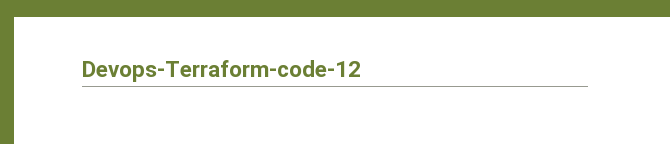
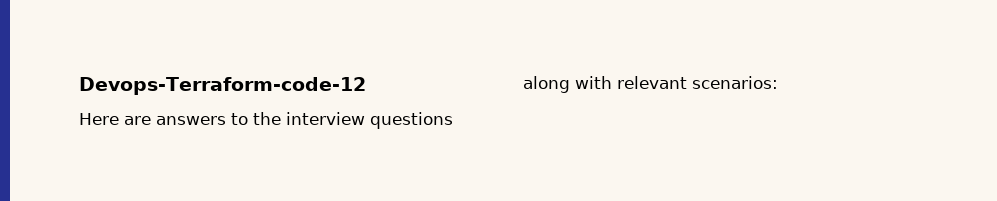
(361, 71) none -> [79,112,453,129] [523,76,778,93] // Here are answers to the interview questions along with relevant scenarios:

